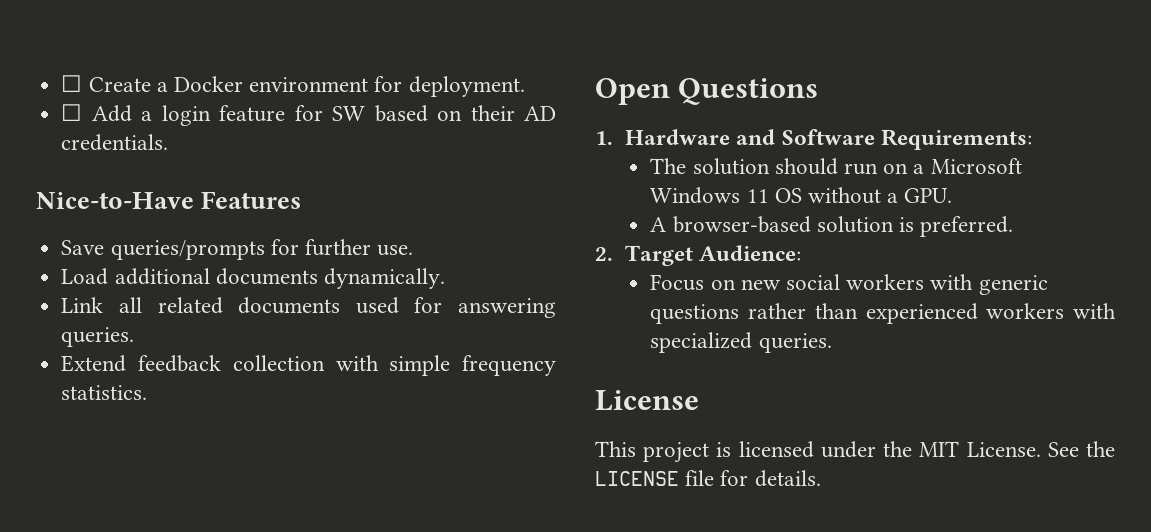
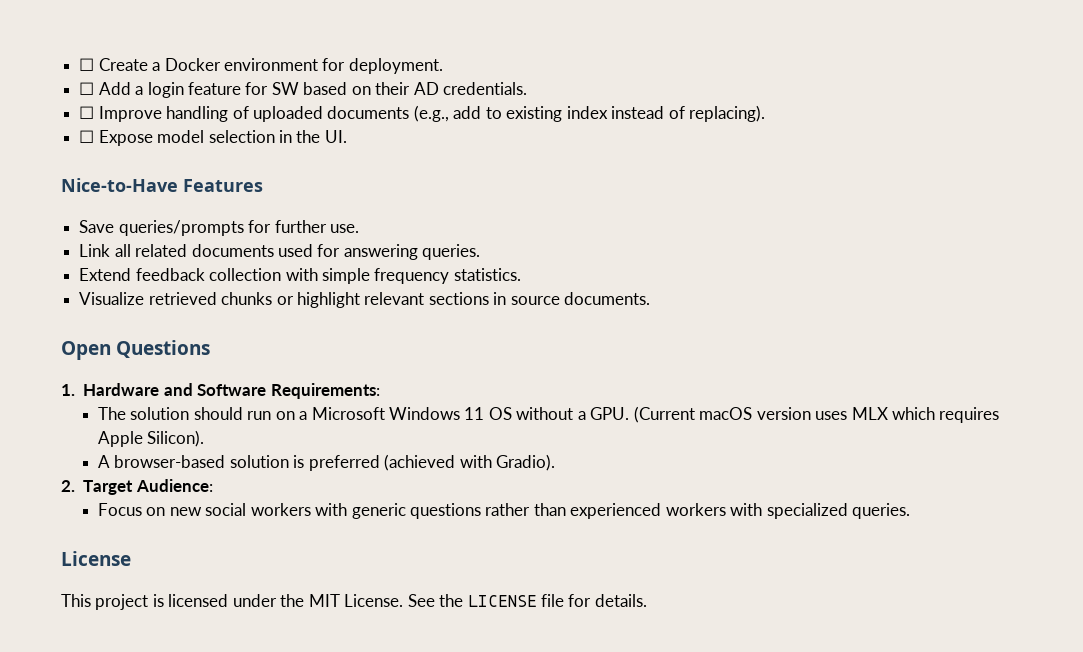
(169, 142) none -> [79,105,766,122] [79,130,347,146] // ☐ Improve handling of uploaded documents (e.g., add to existing index instead of replacing). // ☐ Expose model selection in the UI.
[61,268,445,289] // Load additional documents dynamically. -> (359, 228) none
(148, 392) none -> [79,292,651,308] // Visualize retrieved chunks or highlight relevant sections in source documents.
(953, 195) none -> [633,406,1000,423] [97,430,205,447] (Current macOS version uses MLX which requires Apple Silicon).
[920,216,1014,237] preferred. -> [308,454,556,471] preferred (achieved with Gradio).

